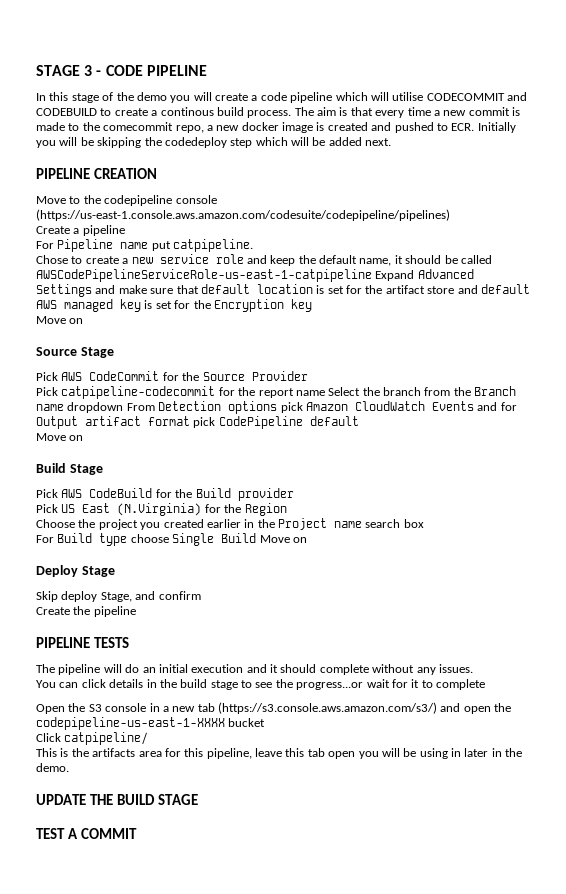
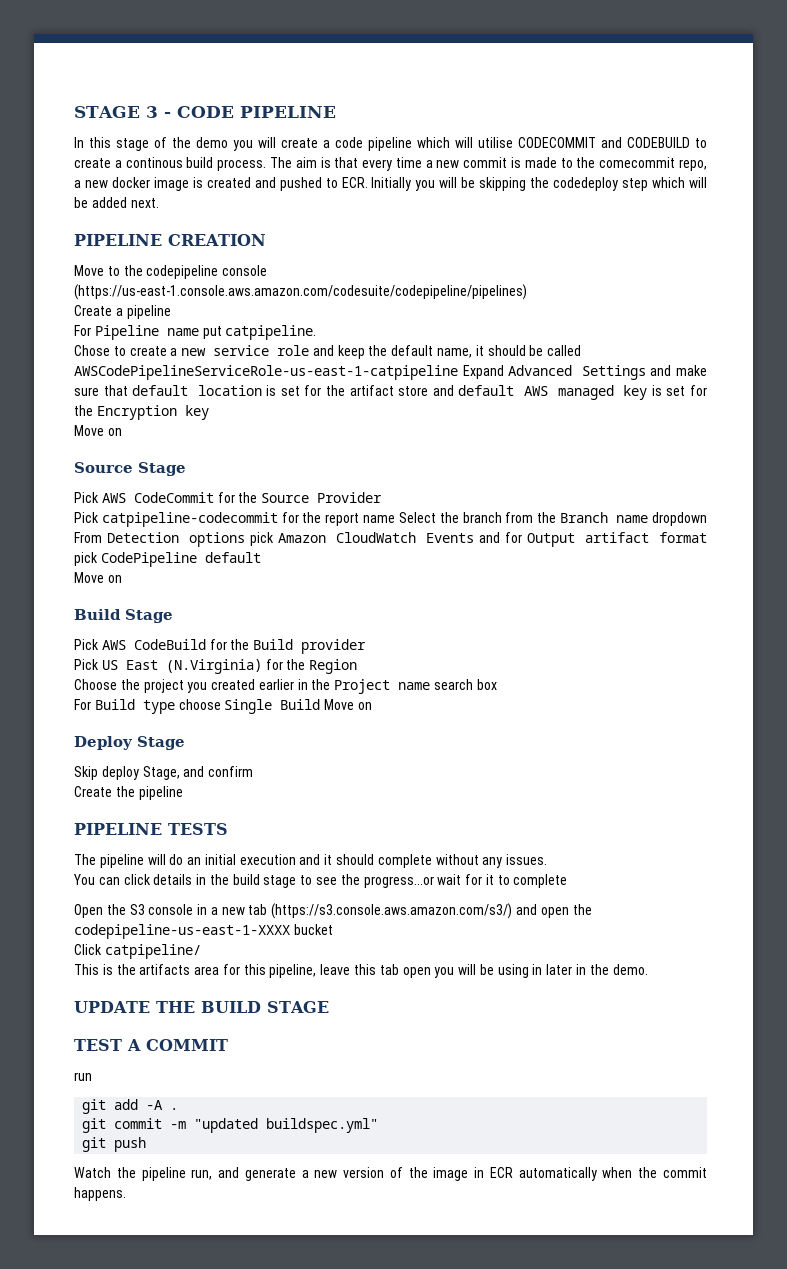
(137, 833) none -> [74,1072,92,1081] [82,1099,179,1114] [82,1118,379,1133] [82,1137,147,1152] [74,1167,707,1181] [74,1187,126,1201] // run // git add -A . // git commit -m "updated buildspec.yml" // git push // Watch the pipeline run, and generate a new version of the image in ECR automatically when the commit happens.

